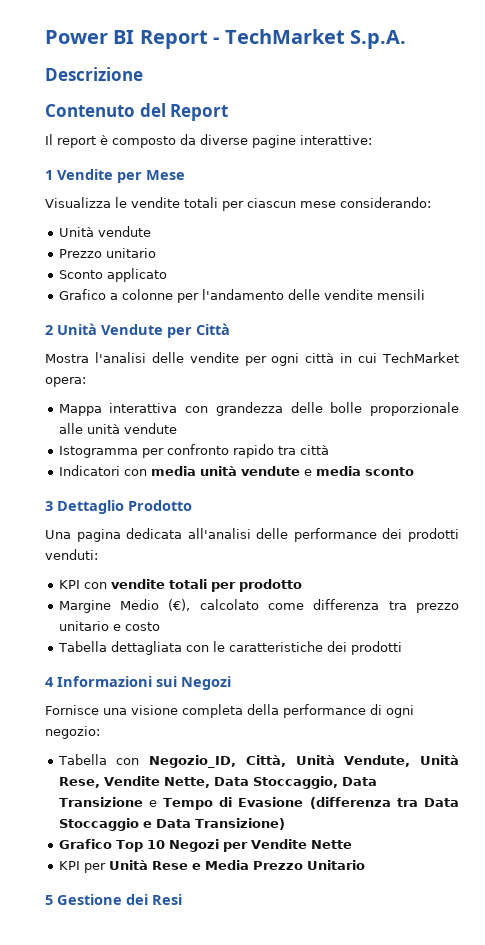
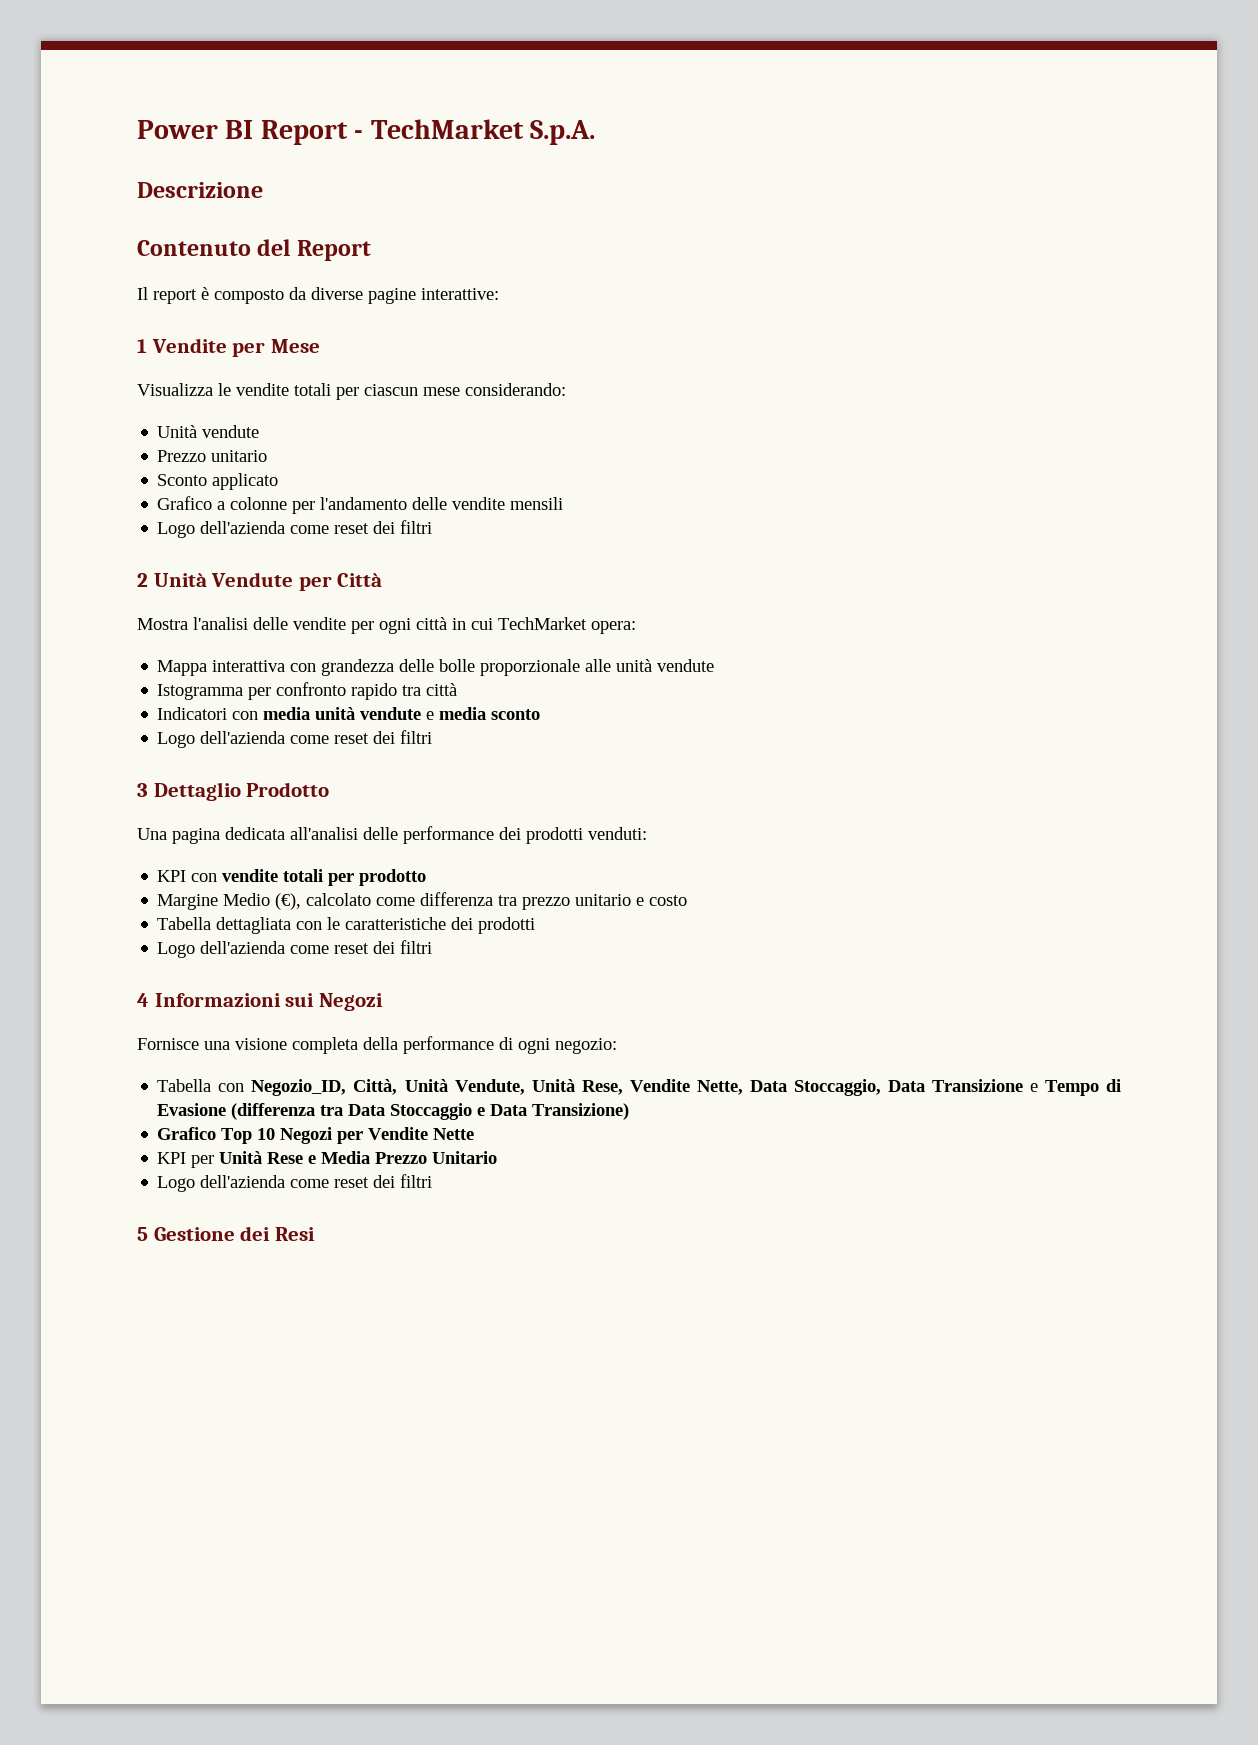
(425, 294) none -> [157,520,433,538] // Logo dell'azienda come reset dei filtri
(414, 471) none -> [157,730,433,748] // Logo dell'azienda come reset dei filtri
(402, 648) none -> [157,940,433,958] // Logo dell'azienda come reset dei filtri
(365, 865) none -> [157,1174,433,1192] // Logo dell'azienda come reset dei filtri

